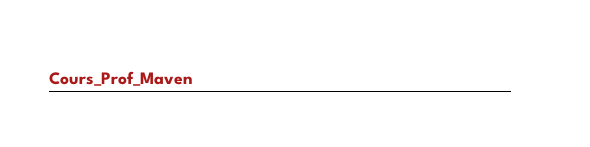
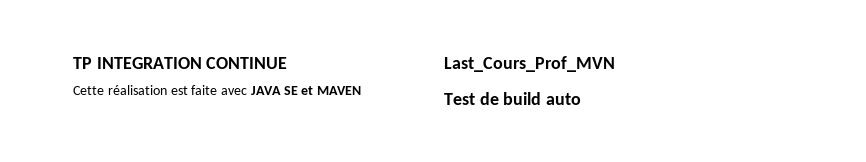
[49,71,193,86] Cours_Prof_Maven -> [73,57,288,69] [73,85,362,95] [444,56,615,72] [444,92,582,105] TP INTEGRATION CONTINUE // Cette réalisation est faite avec JAVA SE et MAVEN // Last_Cours_Prof_MVN // Test de build auto

